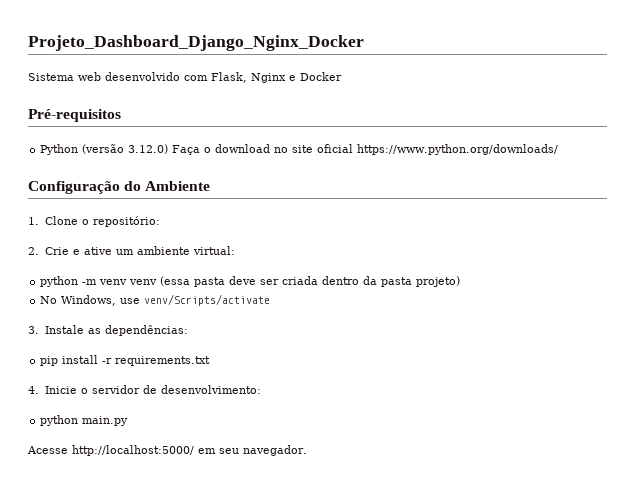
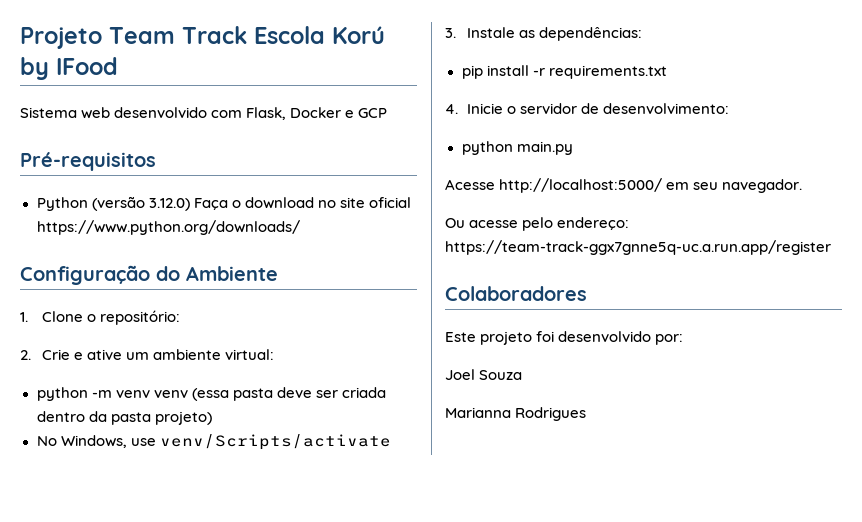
[28,35,364,51] Projeto_Dashboard_Django_Nginx_Docker -> [20,26,385,49] [20,57,118,80] Projeto Team Track Escola Korú by IFood
[251,72,342,83] Nginx e Docker -> [290,107,388,118] Docker e GCP
(307, 450) none -> [445,217,630,231] [445,240,831,255] [445,286,587,301] [445,331,684,345] [445,369,523,380] [445,407,587,421] // Ou acesse pelo endereço: https://team-track-ggx7gnne5q-uc.a.run.app/register // Colaboradores // Este projeto foi desenvolvido por: // Joel Souza // Marianna Rodrigues

